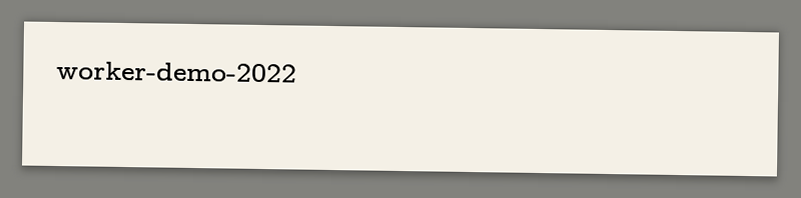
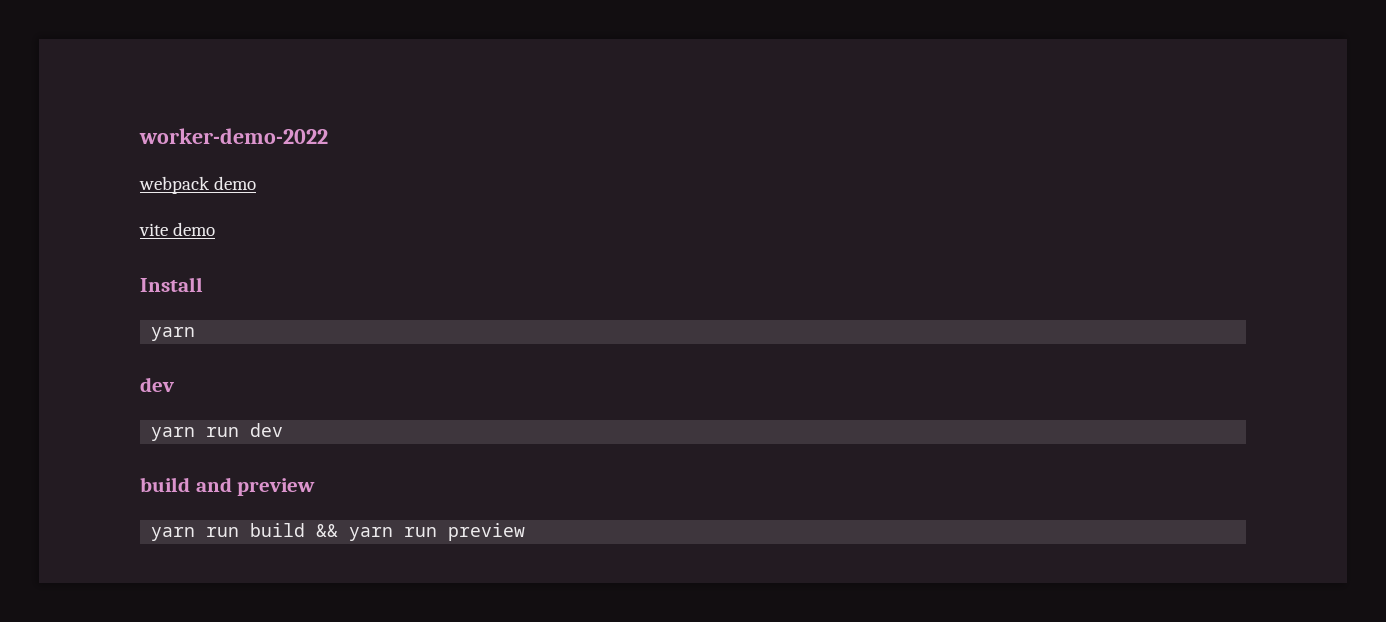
(297, 72) none -> [139,176,257,194] [139,222,216,236] [140,277,203,292] [151,327,196,341] [140,377,174,392] [151,423,284,441] [140,477,316,496] [151,523,526,541] // webpack demo // vite demo // Install // yarn // dev // yarn run dev // build and preview // yarn run build && yarn run preview

